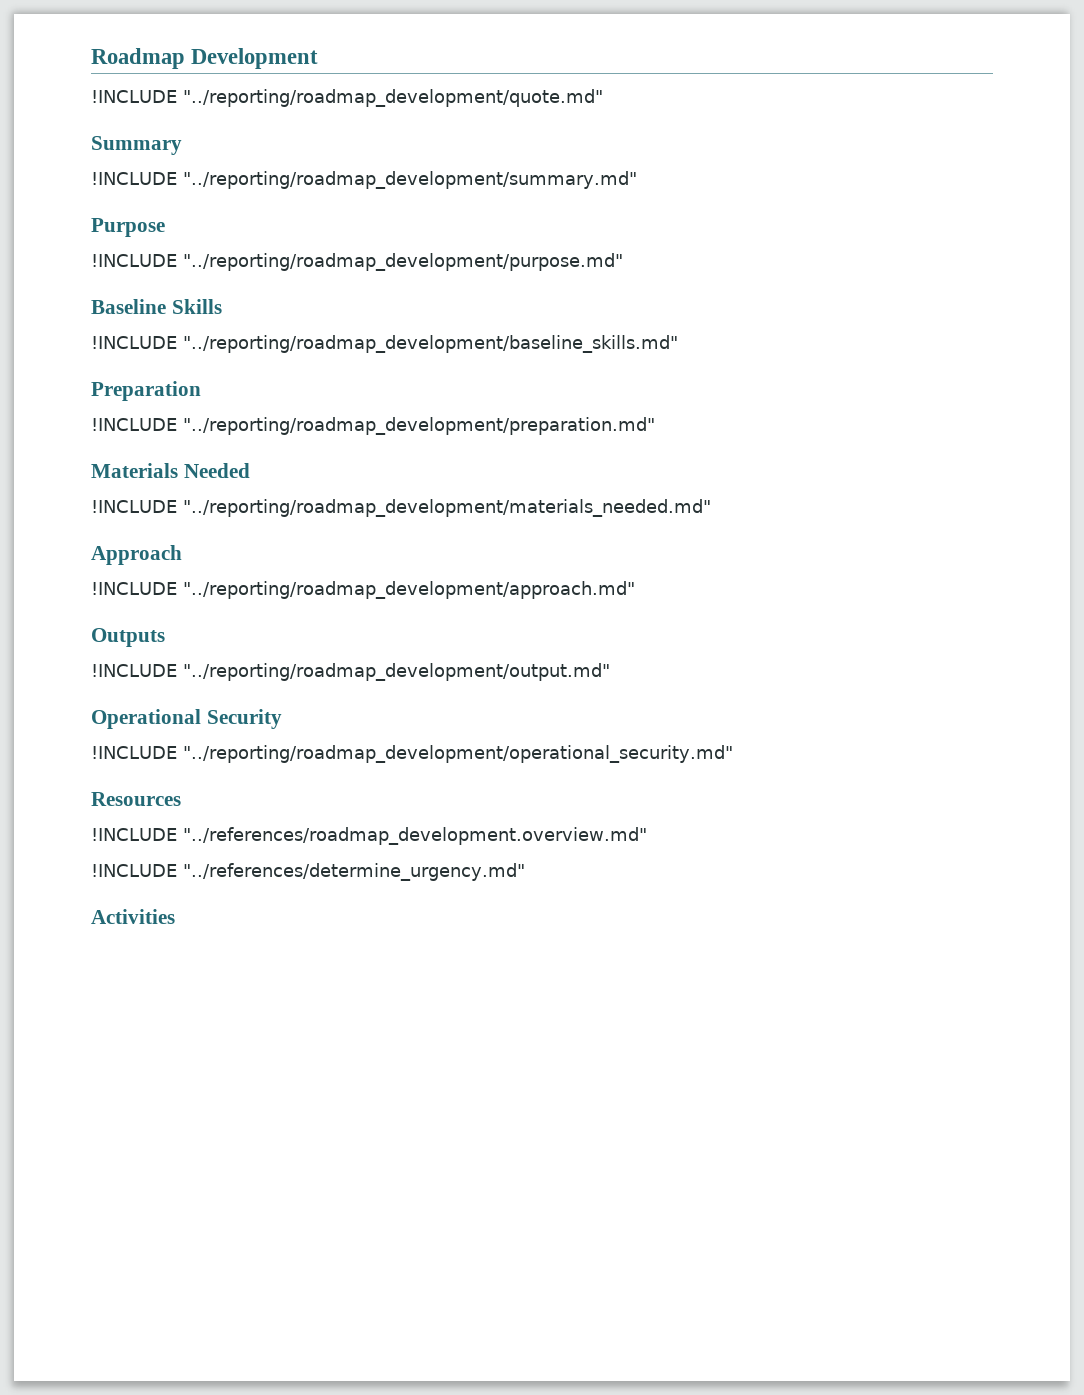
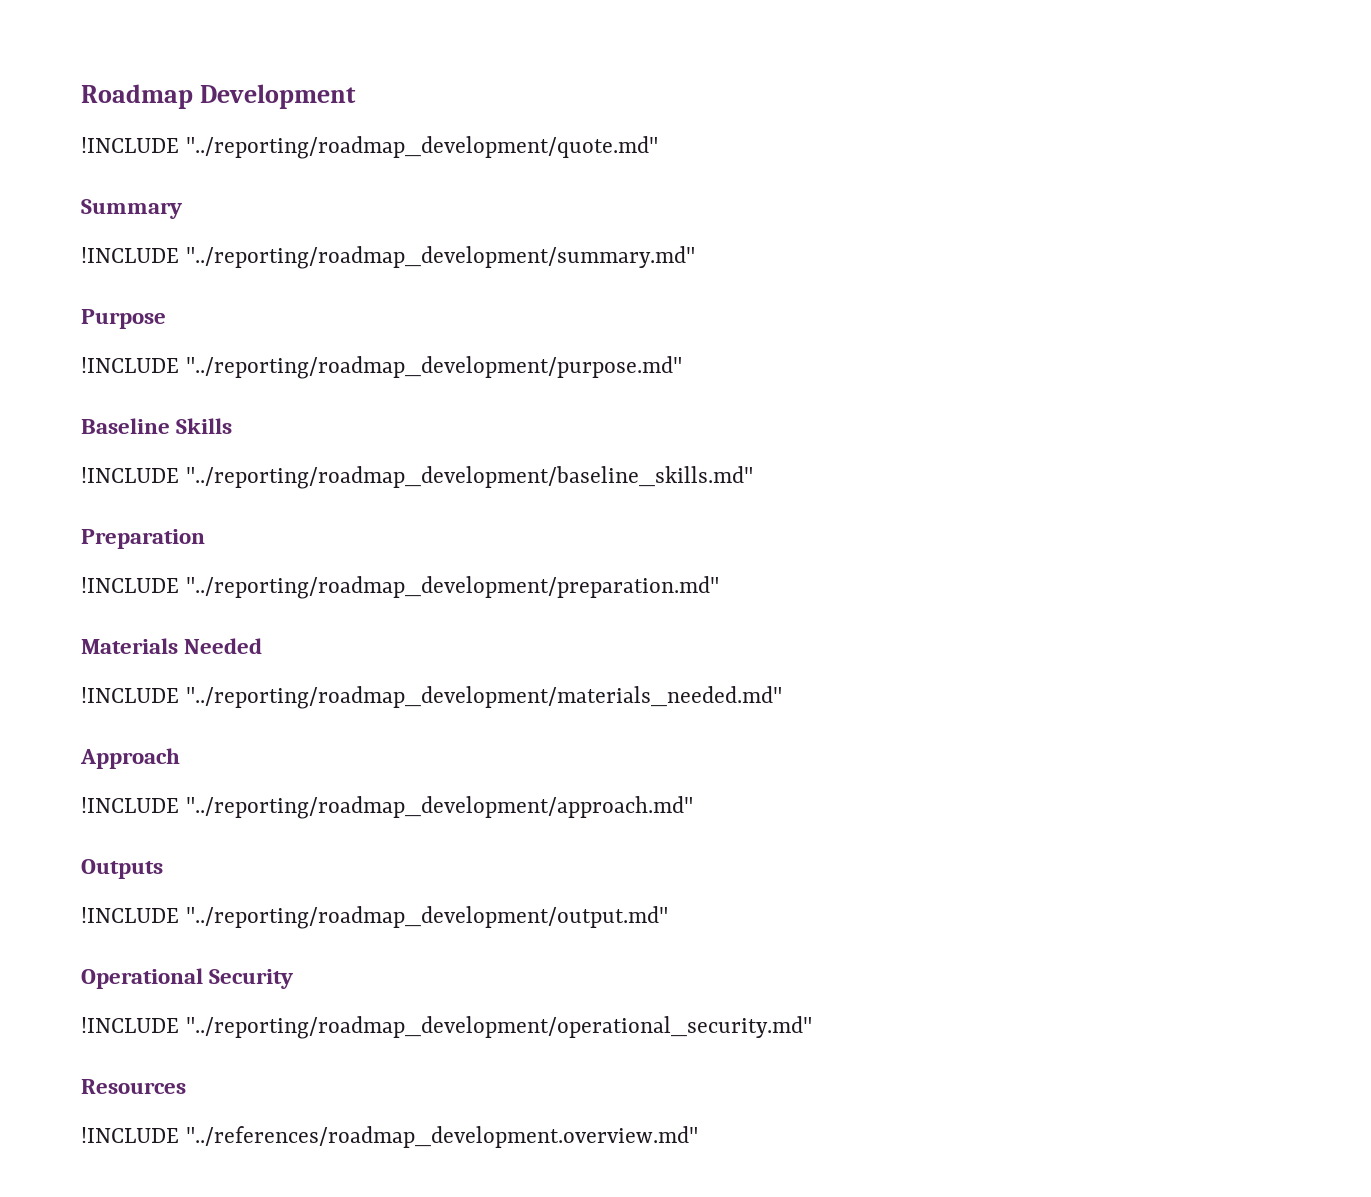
[91,863,525,881] [91,909,175,924] // !INCLUDE "../references/determine_urgency.md" // Activities -> (698, 1137) none

